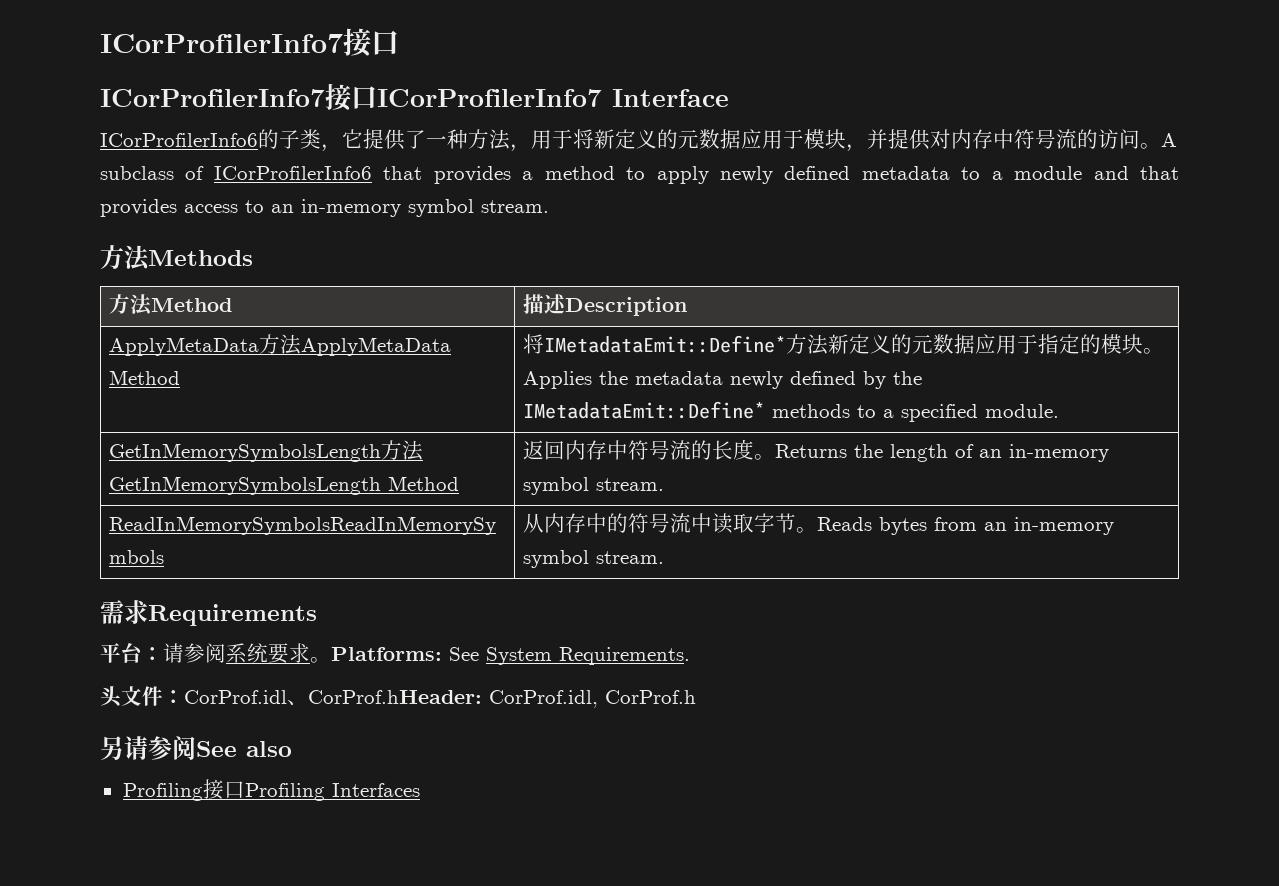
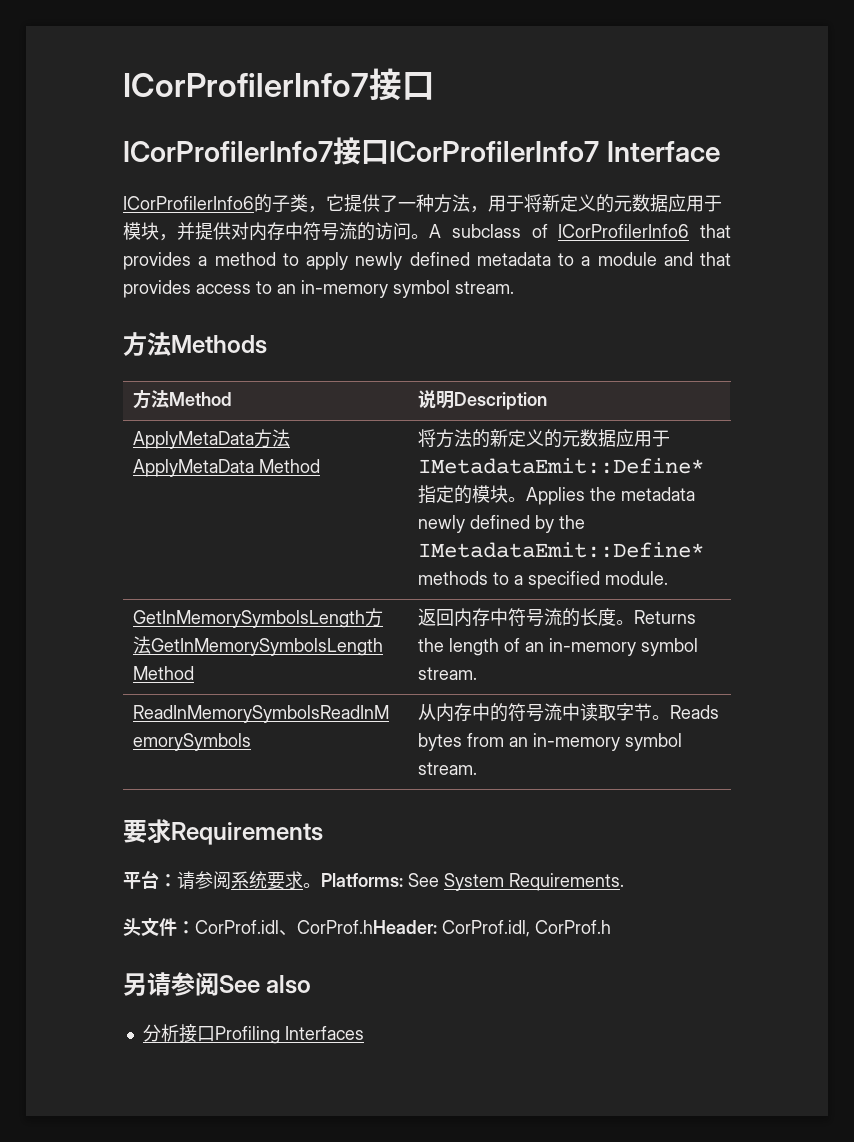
[523,294,567,314] 描述 -> [418,390,455,409] 说明
[544,334,1039,355] IMetadataEmit::Define*方法新定义的元数据应用于 -> [436,429,671,448] [418,458,705,474] 方法的新定义的元数据应用于IMetadataEmit::Define*
[100,600,124,624] 需 -> [123,820,147,843] 要
[122,783,203,801] Profiling -> [142,1024,179,1042] 分析

